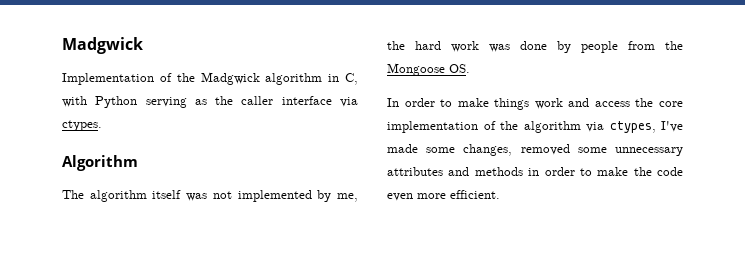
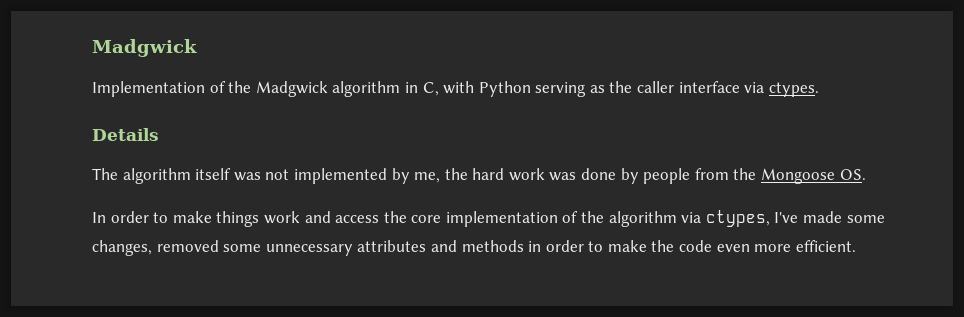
[62,155,138,171] Algorithm -> [92,128,159,141] Details

